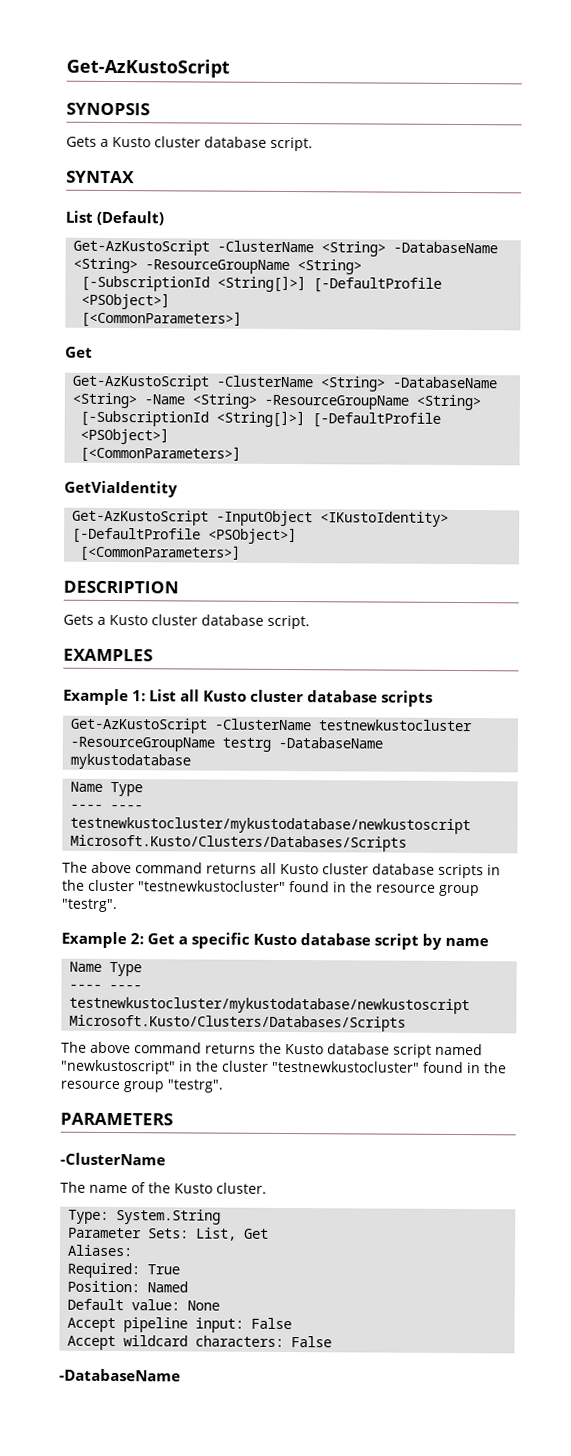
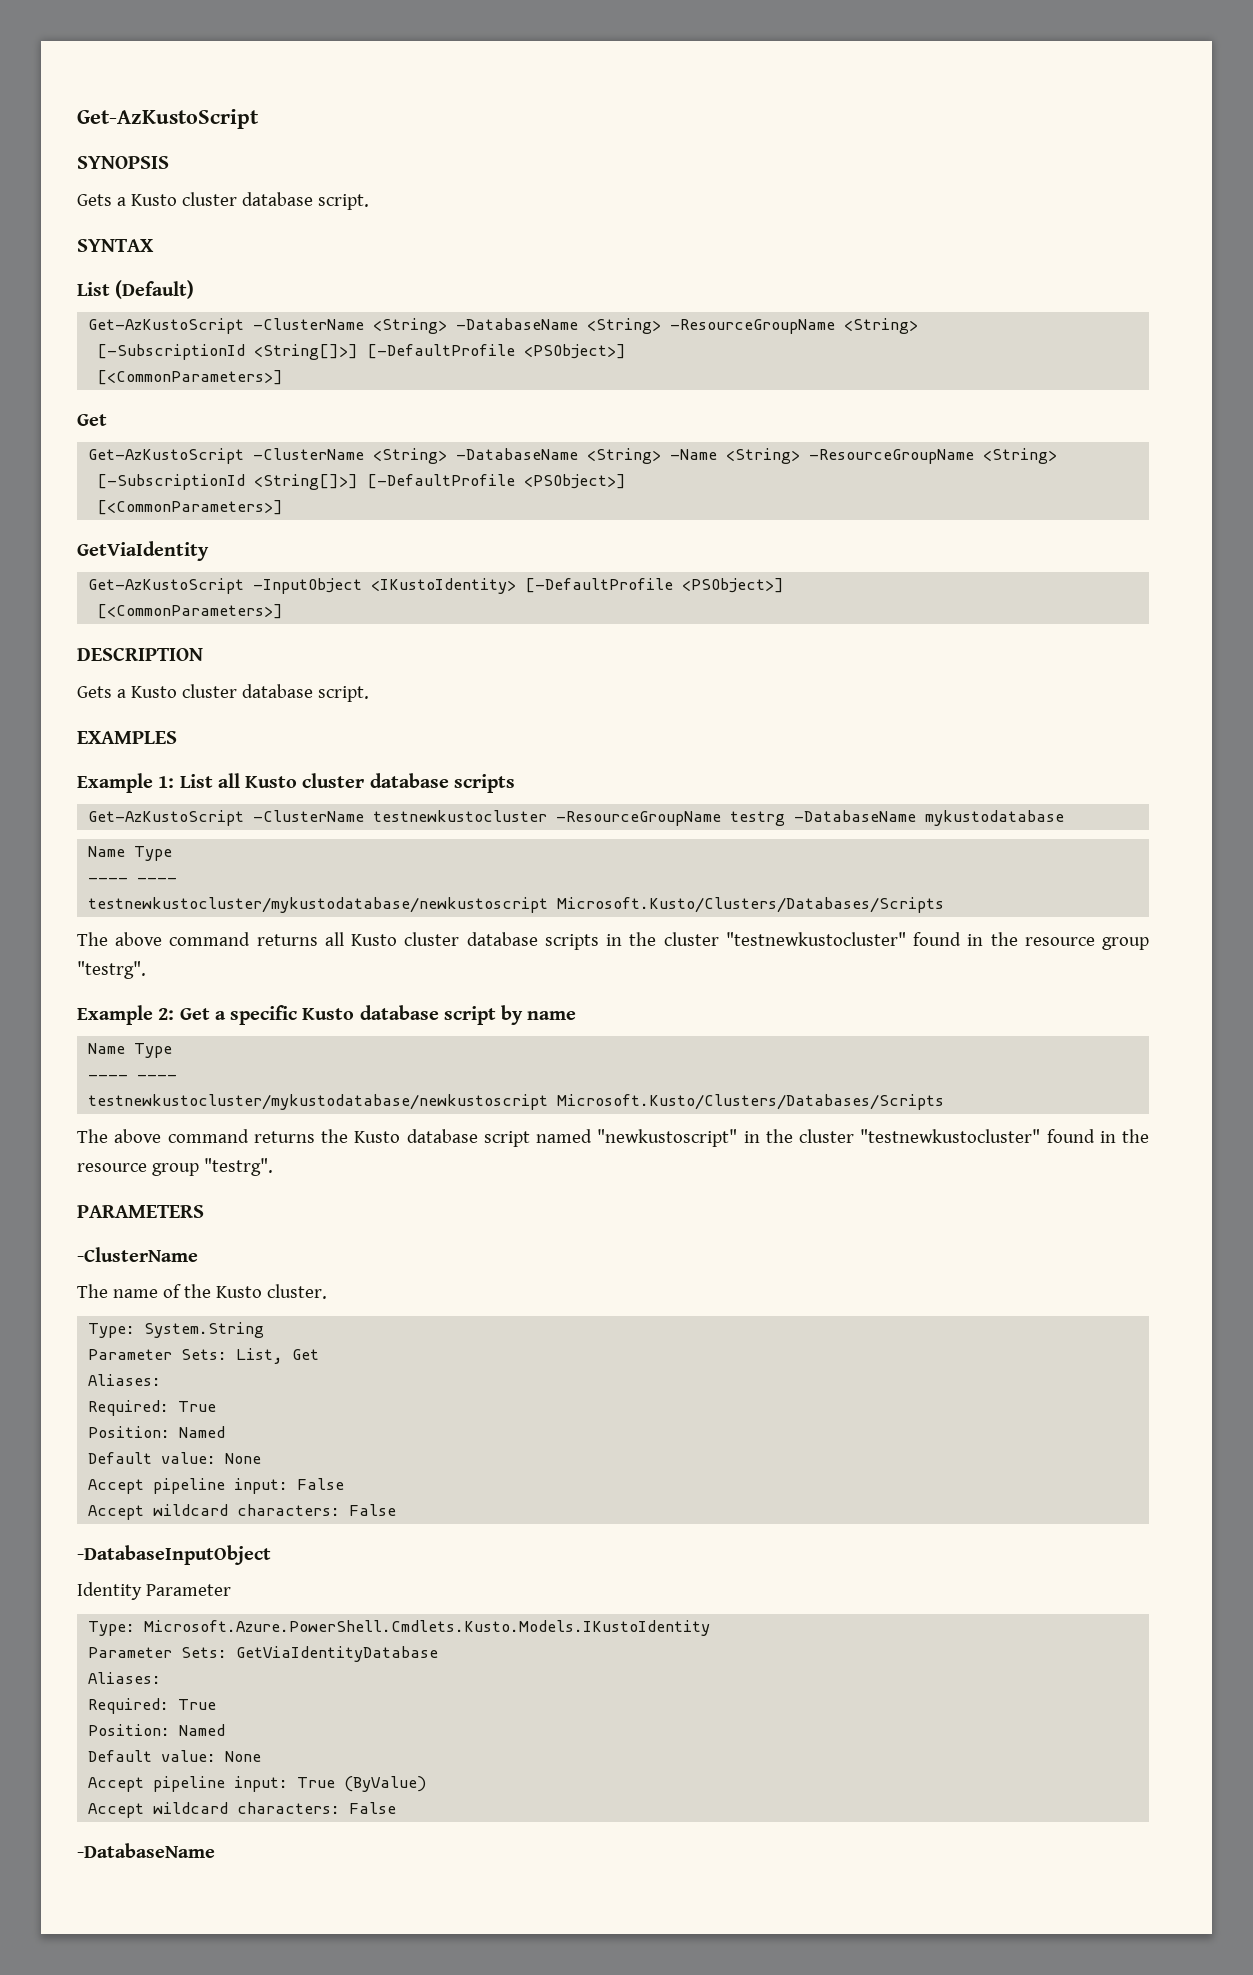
(333, 1342) none -> [77,1545,271,1565] [77,1582,231,1600] [88,1620,711,1636] [88,1646,439,1662] [88,1672,162,1684] [88,1698,217,1714] [88,1724,226,1736] [88,1750,262,1762] [88,1776,427,1792] [88,1802,397,1818] // -DatabaseInputObject // Identity Parameter // Type: Microsoft.Azure.PowerShell.Cmdlets.Kusto.Models.IKustoIdentity // Parameter Sets: GetViaIdentityDatabase // Aliases: // Required: True // Position: Named // Default value: None // Accept pipeline input: True (ByValue) // Accept wildcard characters: False

